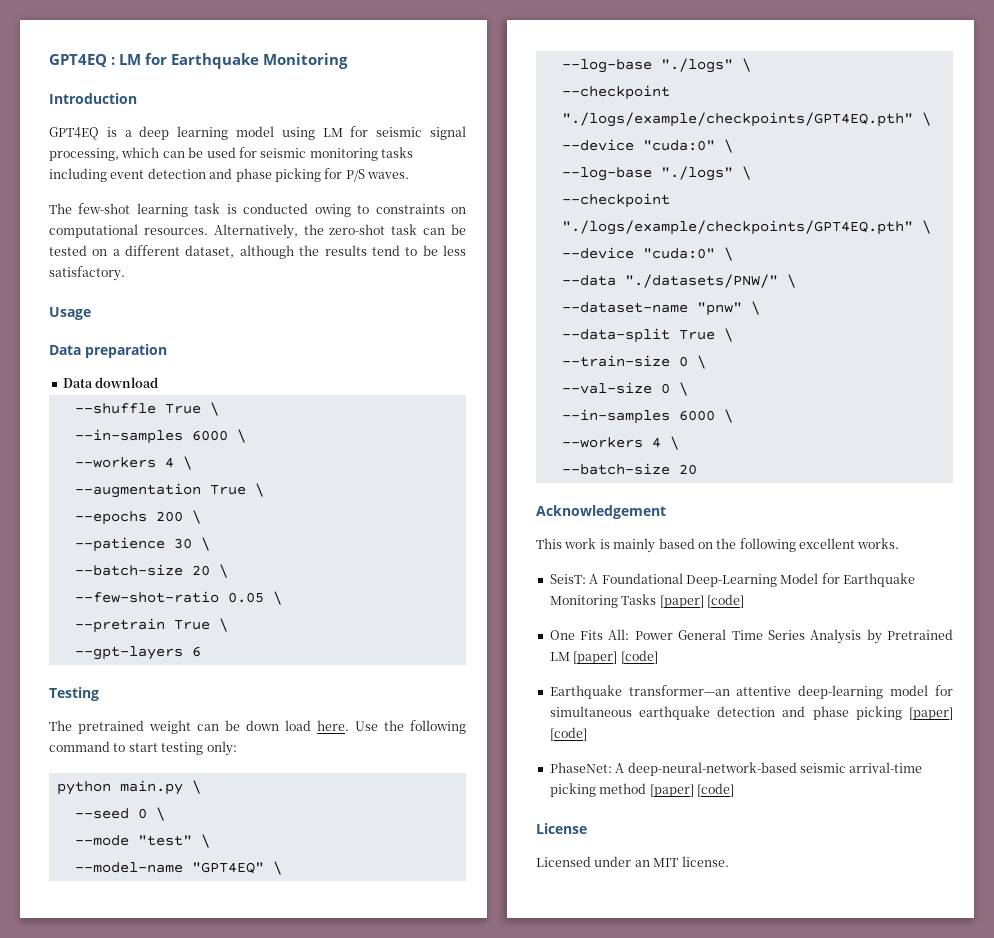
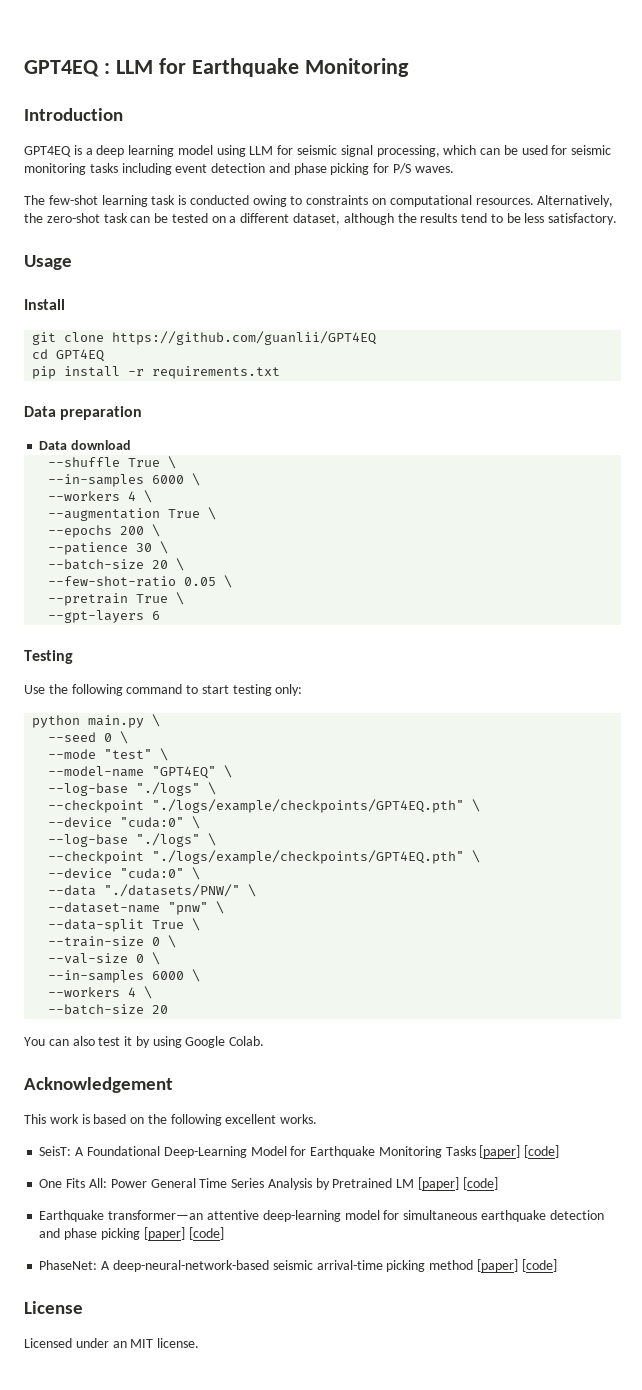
[119,54,142,65] LM -> [115,60,153,74] LLM
[322,128,343,137] LM -> [249,146,274,155] LLM
(91, 313) none -> [24,299,65,310] [32,331,377,345] [32,349,105,362] [32,366,281,379] // Install // git clone https://github.com/guanlii/GPT4EQ // cd GPT4EQ // pip install -r requirements.txt
[49,720,349,734] The pretrained weight can be down load here. -> (73, 657) none
(697, 469) none -> [24,1036,265,1048] // You can also test it by using Google Colab.
[613,538,656,553] mainly -> (90, 1119) none

